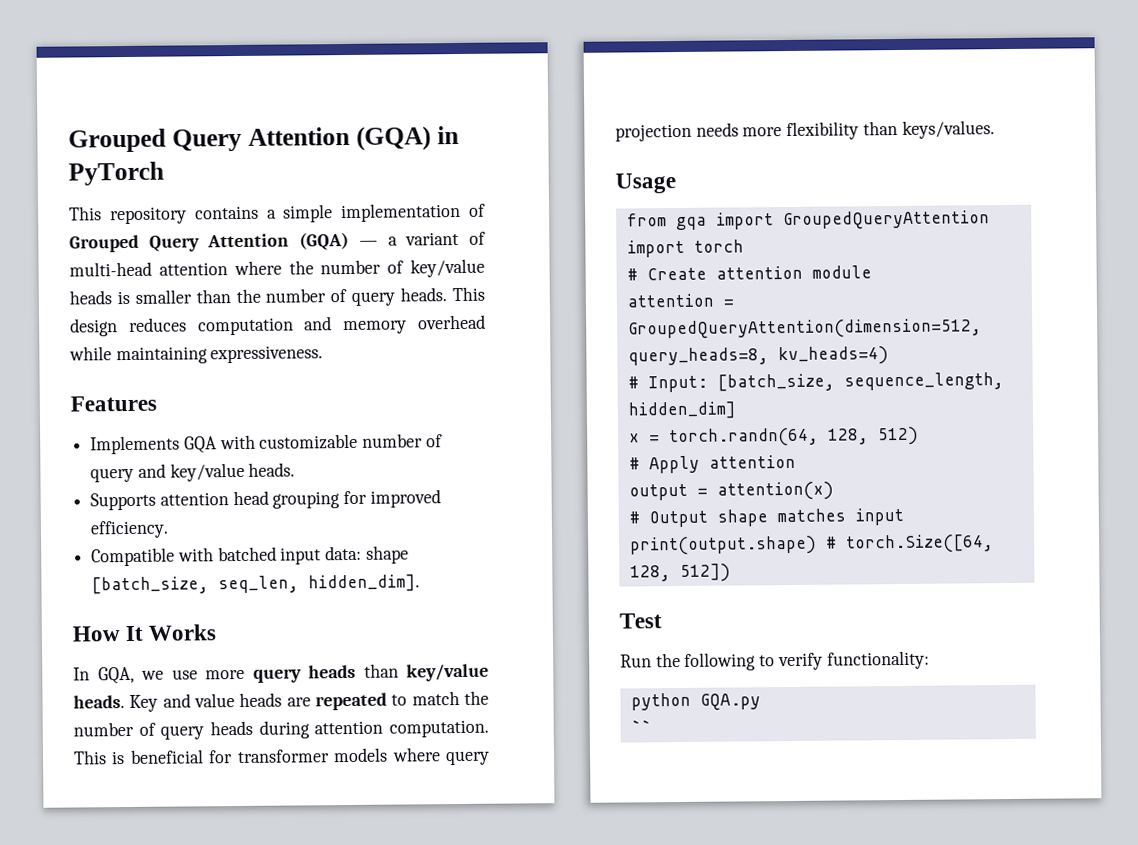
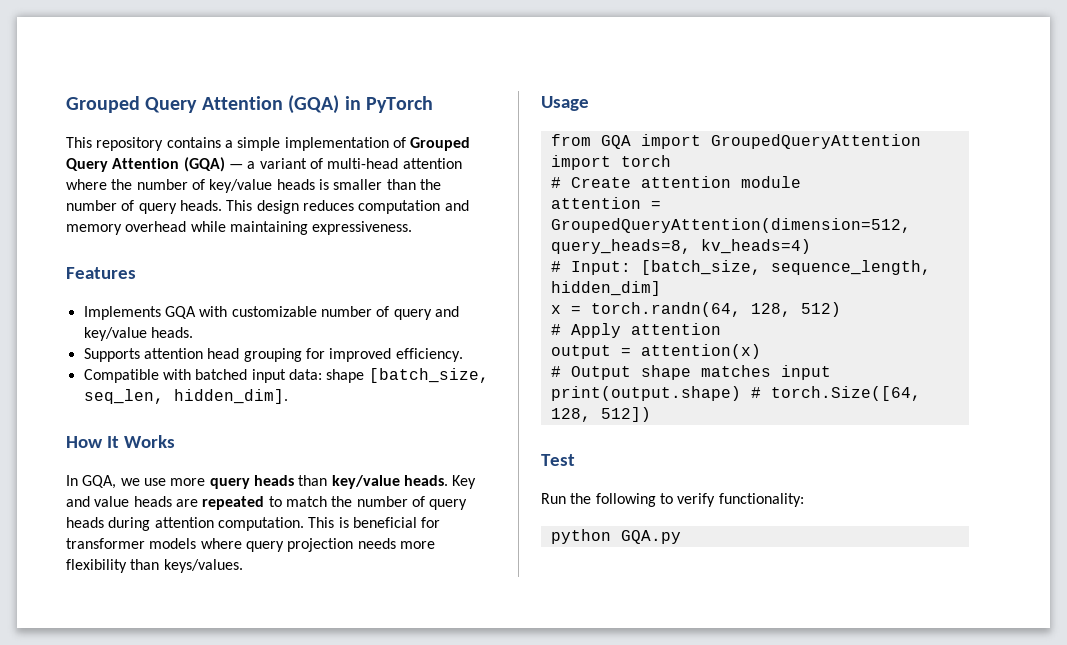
[675,216,707,231] gqa -> [600,135,631,149] GQA
[630,720,652,734] // `` -> (681, 537) none

